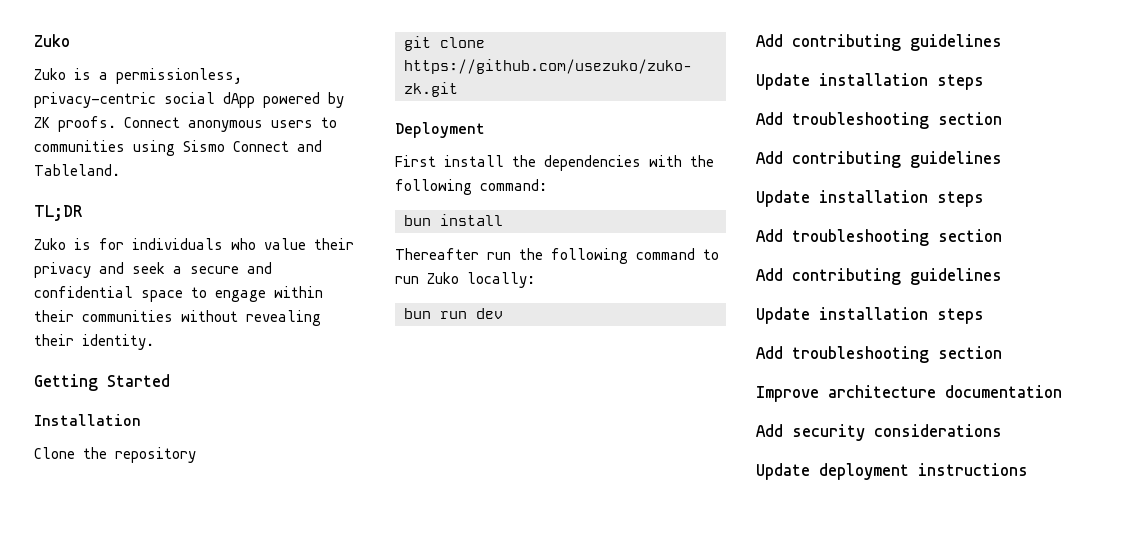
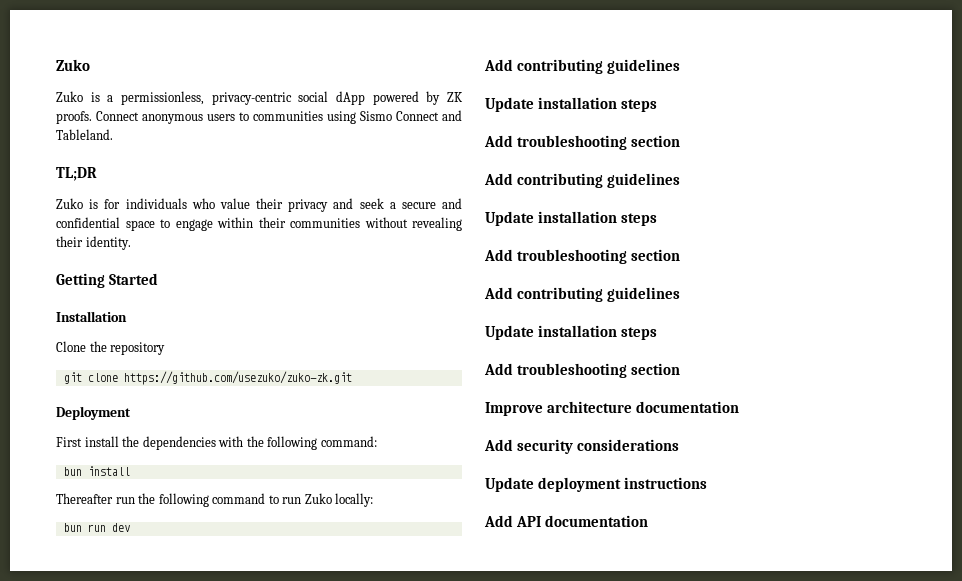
(1028, 469) none -> [484,515,649,527] // Add API documentation

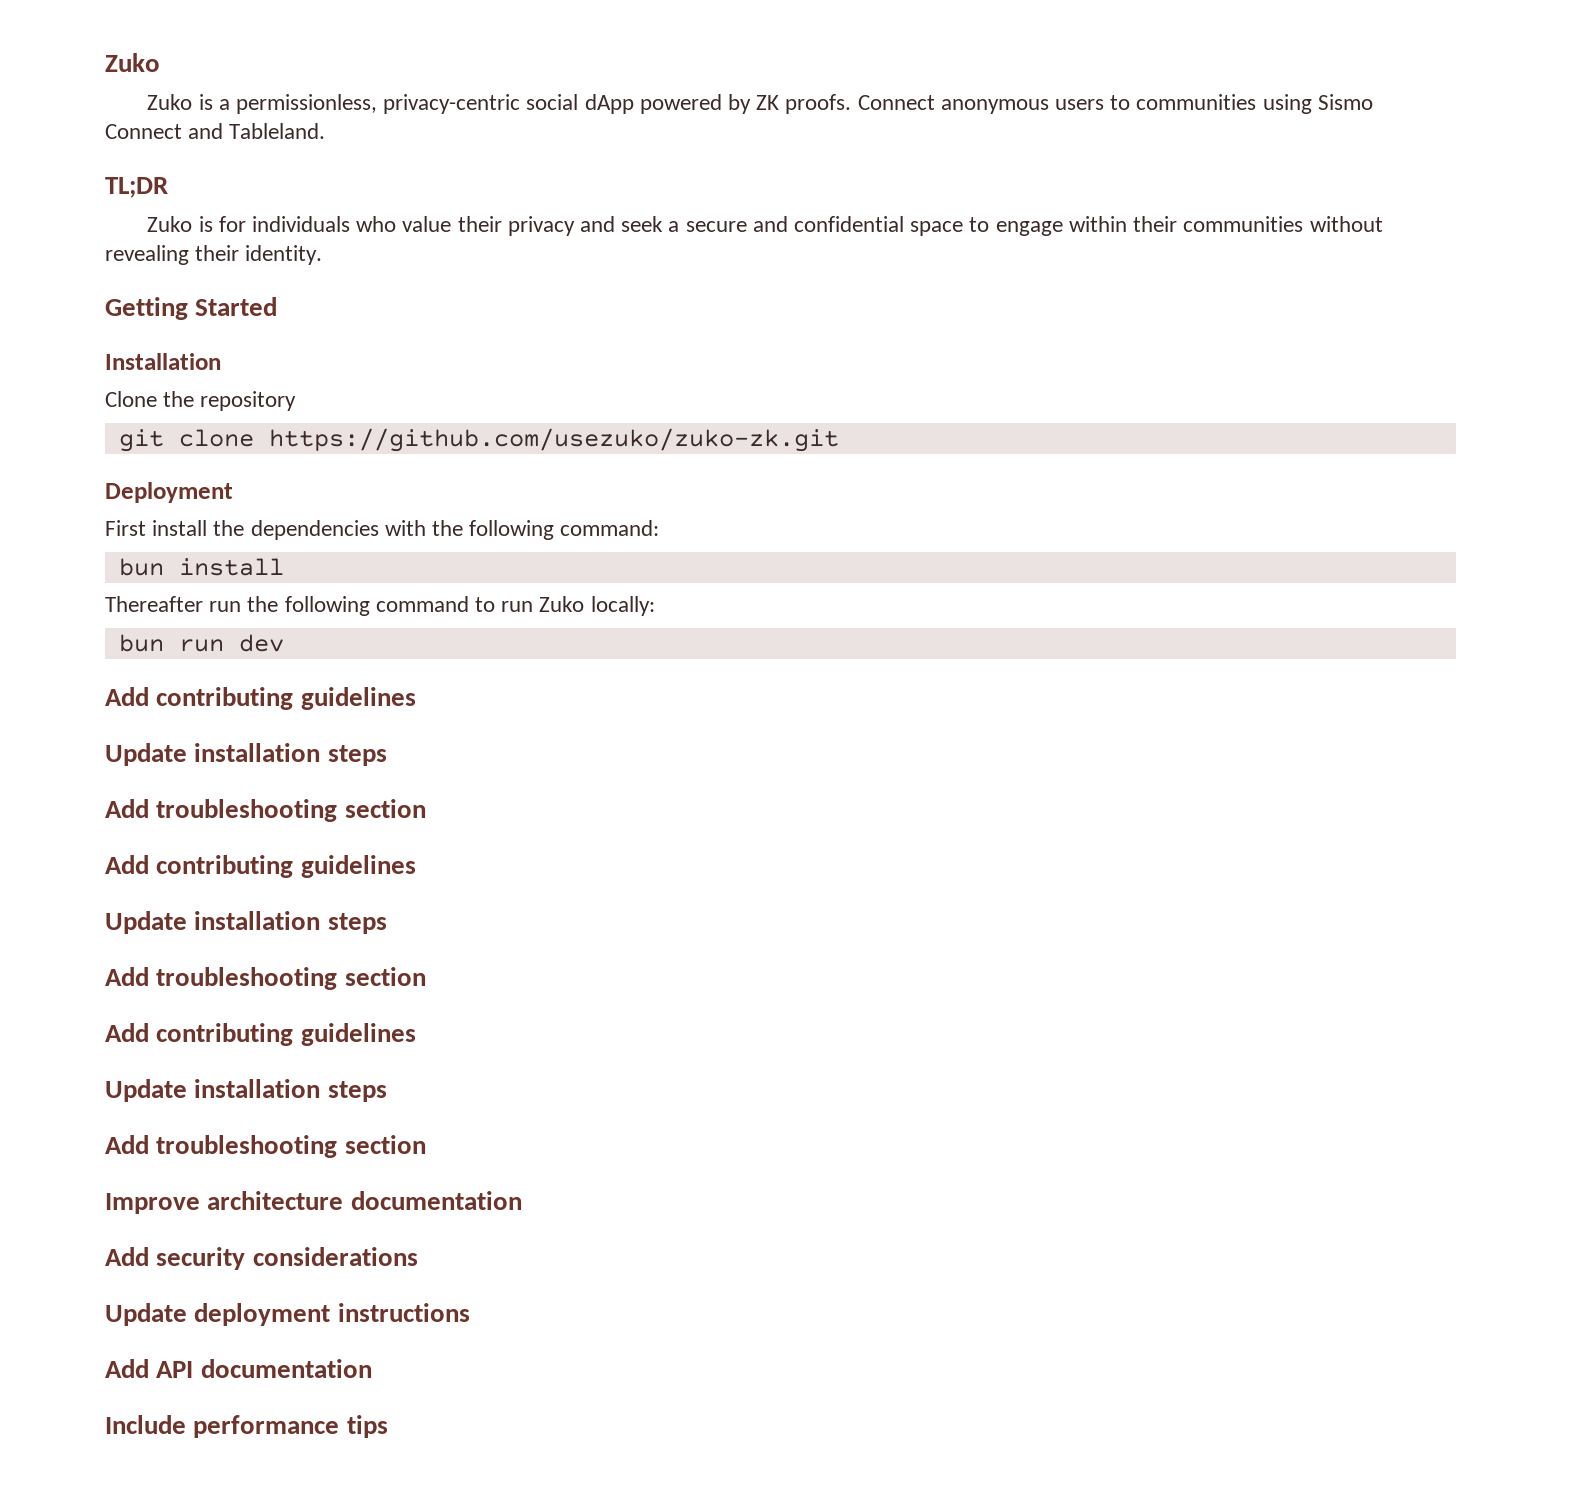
(649, 521) none -> [105,1415,388,1438] // Include performance tips

